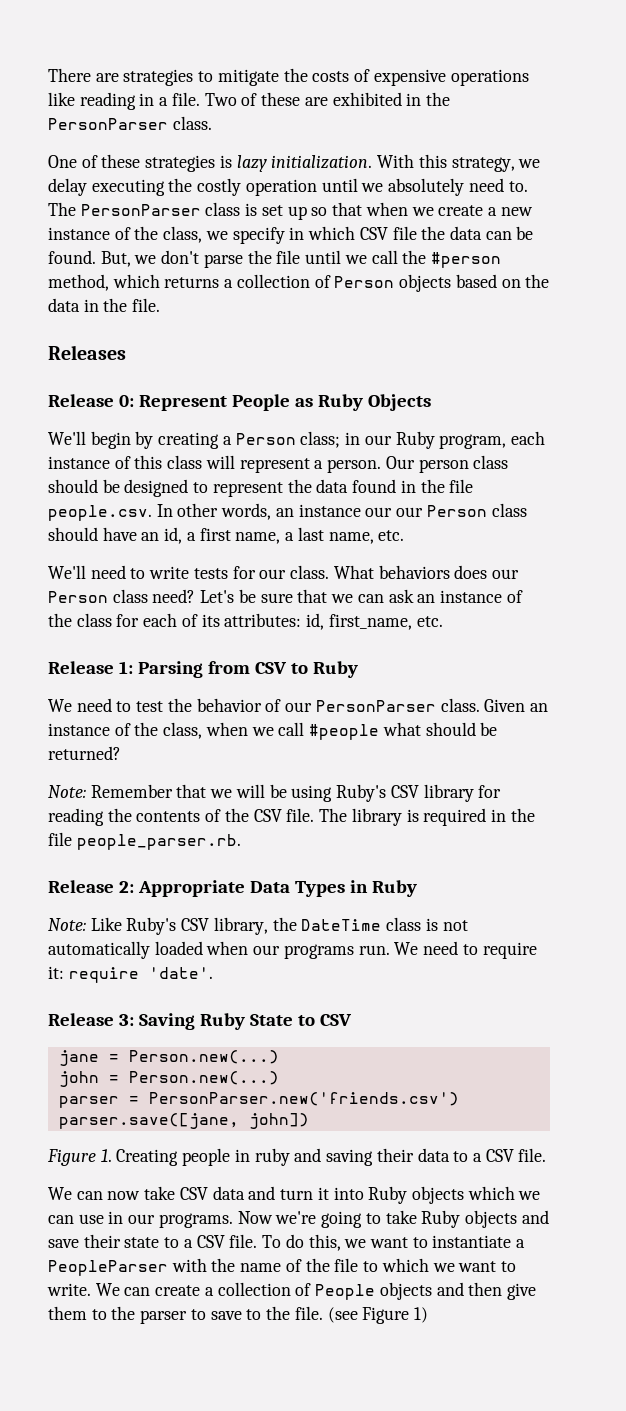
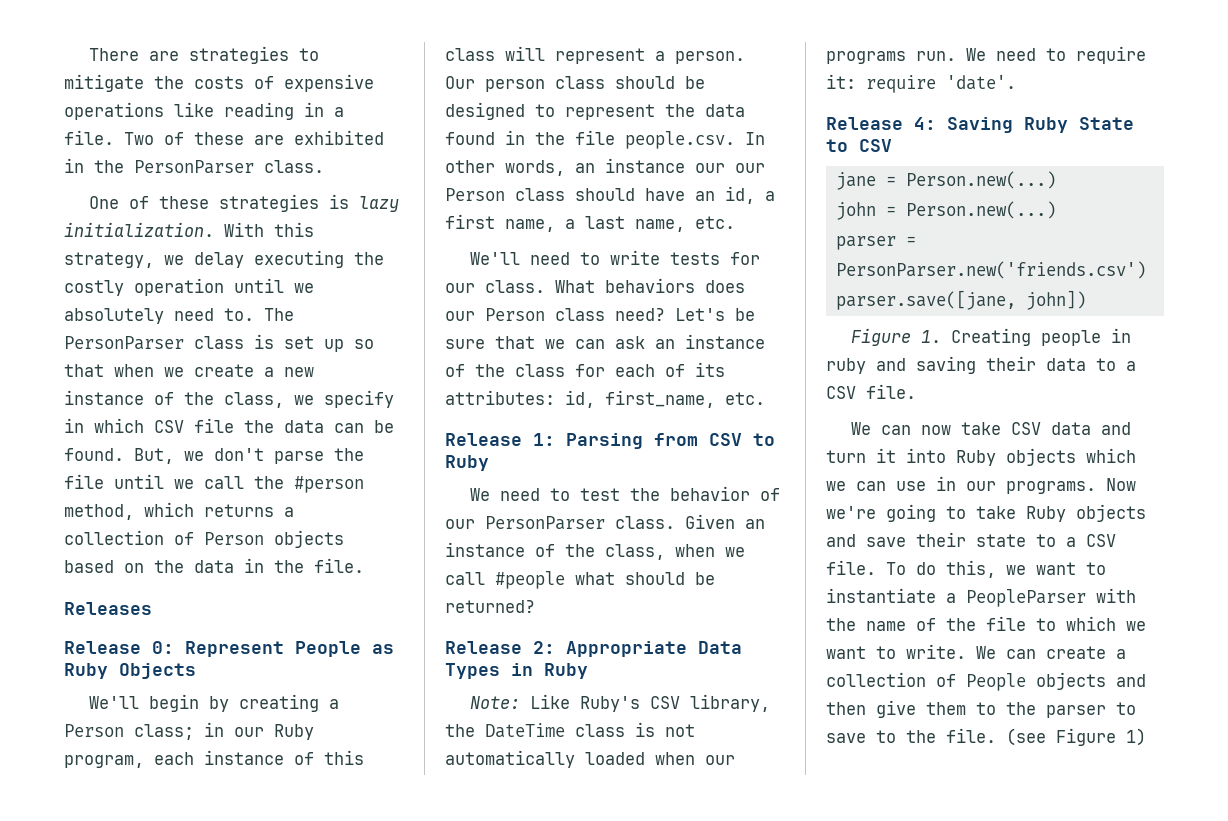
[48,784,502,802] [48,808,535,826] [48,832,241,850] // Note: Remember that we will be using Ruby's CSV library for reading the contents of the CSV file. The library is required in the file people_parser.rb. -> (535, 606) none
[118,1014,134,1026] 3: -> [914,117,936,130] 4:

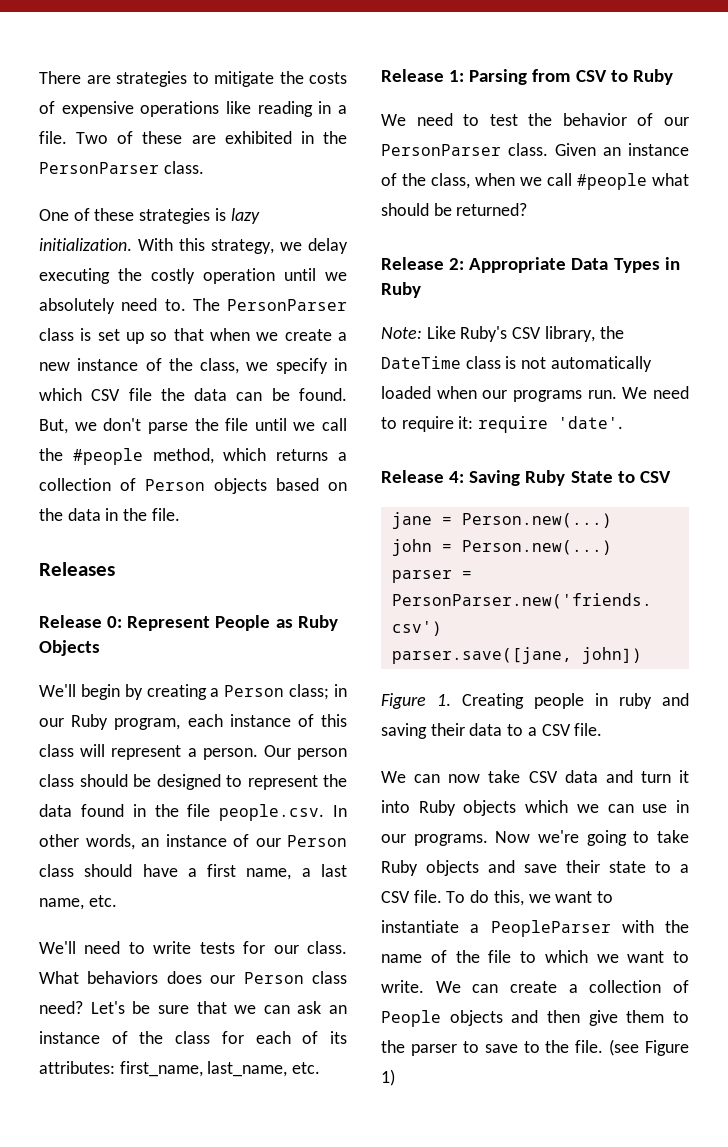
[294,476,364,493] #person -> [72,448,143,465] #people
[695,163,725,173] our -> [233,834,249,847] of
[695,186,755,204] an id, -> (178, 870) none
[565,390,715,408] id, first_name, -> [119,1061,288,1077] first_name, last_name,

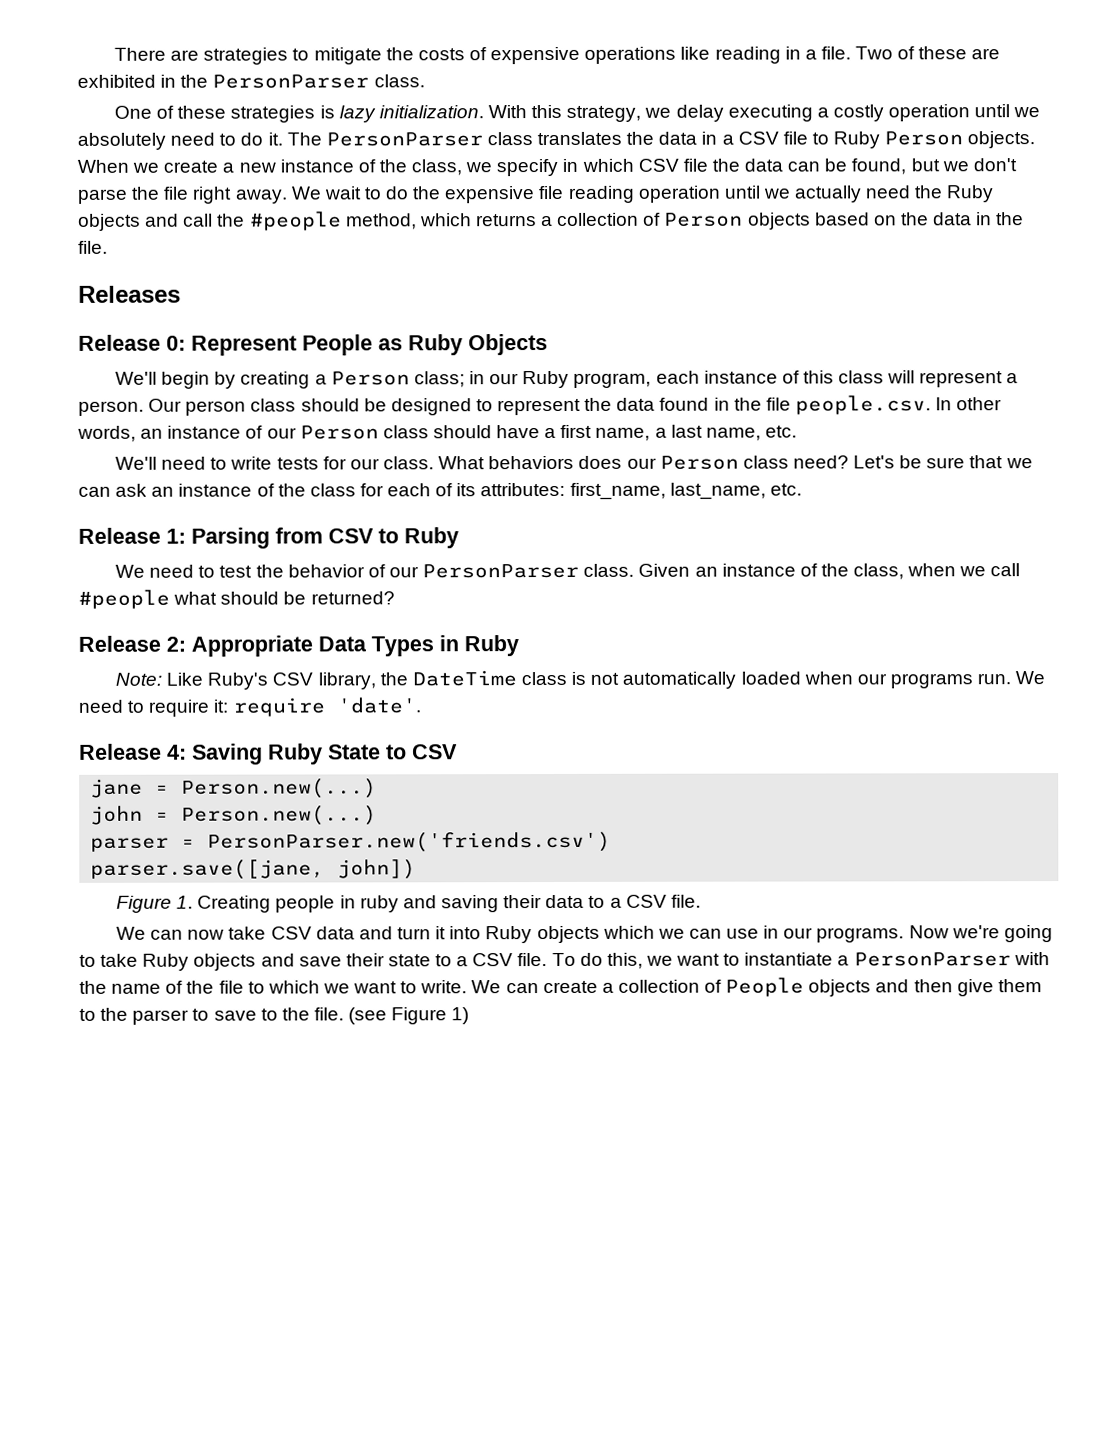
[118,268,142,281] the -> [816,107,829,118] a
[164,298,347,311] [39,328,250,344] to. The PersonParser class is set up so that when -> [219,131,1036,149] [77,159,129,173] to do it. The PersonParser class translates the data in a CSV file to Ruby Person objects. When
[299,388,347,401] [39,419,68,434] found. But, -> [851,158,940,175] found, but
[254,418,316,431] until we -> [192,185,995,204] [78,213,180,231] right away. We wait to do the expensive file reading operation until we actually need the Ruby objects and
[490,920,611,937] PeopleParser -> [853,952,1011,967] PersonParser

